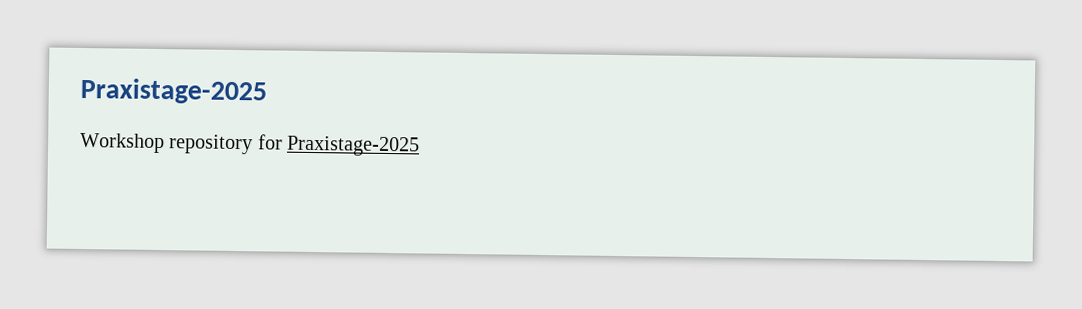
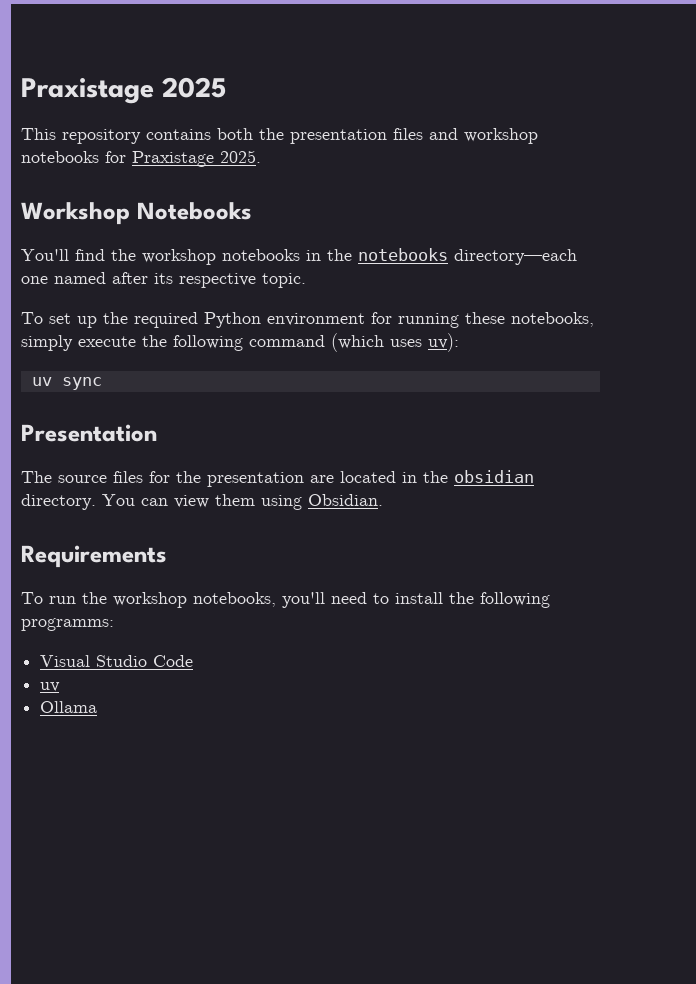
[80,77,267,105] [79,132,421,157] Praxistage-2025 // Workshop repository for Praxistage-2025 -> [21,77,226,104] [21,128,538,144] [21,150,261,167] [21,202,252,225] [21,248,577,265] [21,272,306,288] [21,312,594,328] [21,333,459,352] [31,377,102,390] [21,424,157,442] [21,470,534,487] [21,494,383,510] [21,545,167,568] [21,592,550,608] [21,618,114,631] [40,655,194,667] [40,682,61,692] [40,701,98,713] Praxistage 2025 // This repository contains both the presentation files and workshop notebooks for Praxistage 2025. // Workshop Notebooks // You'll find the workshop notebooks in the notebooks directory—each one named after its respective topic. // To set up the required Python environment for running these notebooks, simply execute the following command (which uses uv): // uv sync // Presentation // The source files for the presentation are located in the obsidian directory. You can view them using Obsidian. // Requirements // To run the workshop notebooks, you'll need to install the following programms: // Visual Studio Code // uv // Ollama

